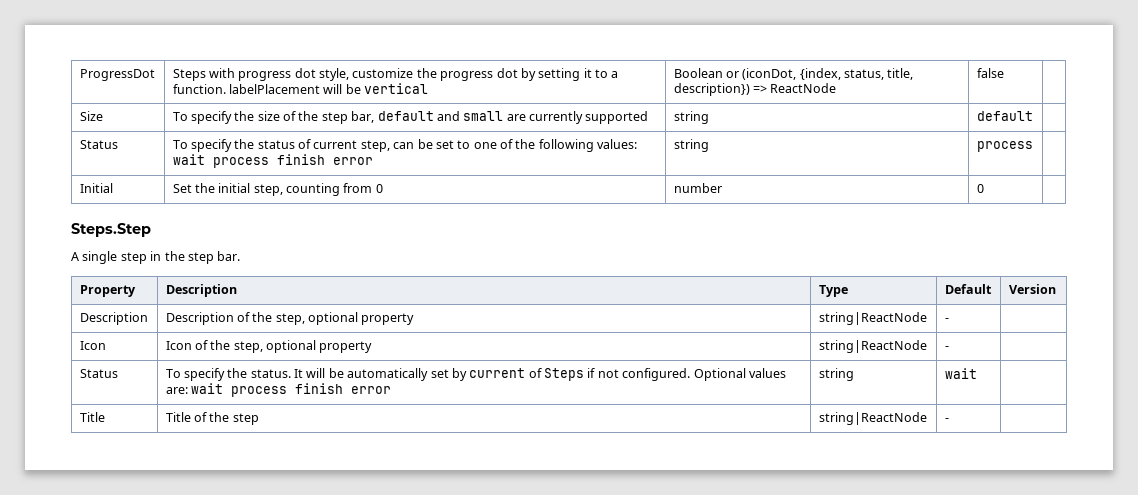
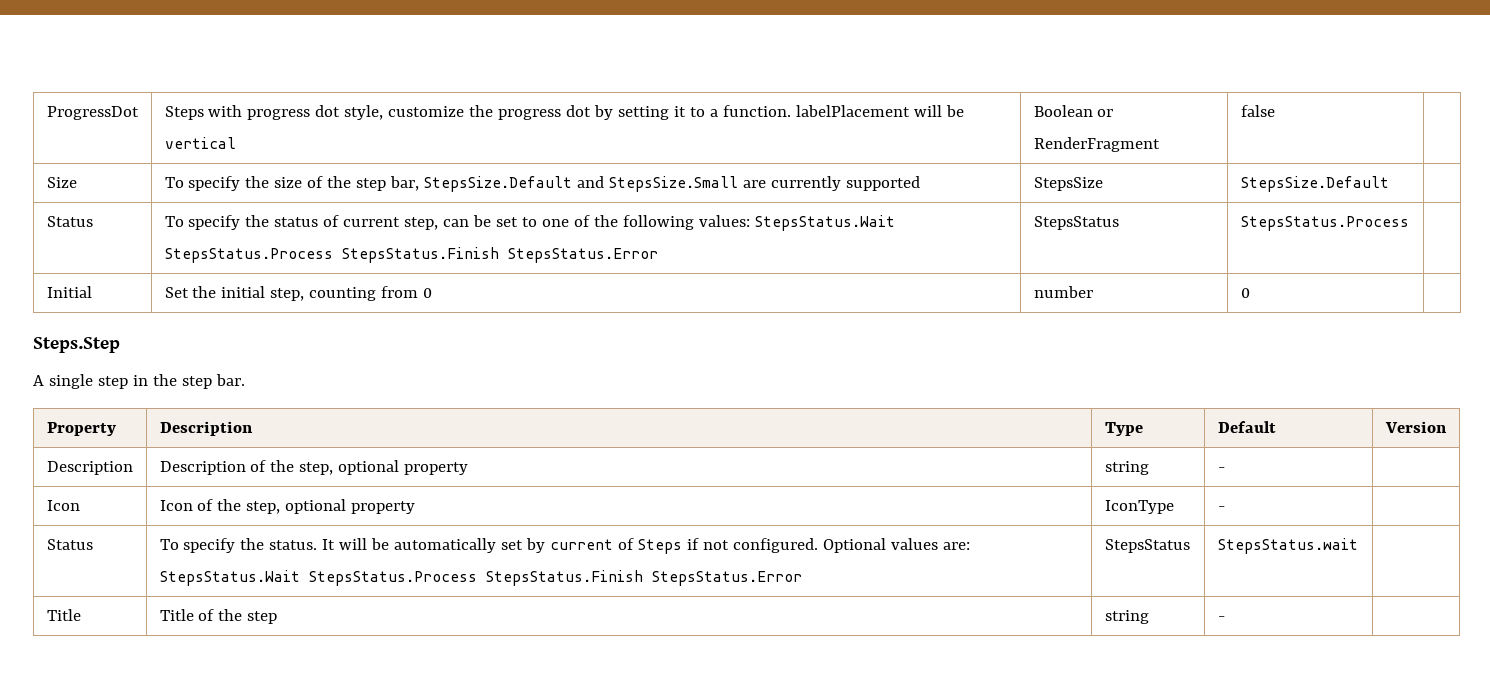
[742,68,914,80] [673,83,837,96] (iconDot, {index, status, title, description}) => ReactNode -> [1033,137,1160,152] RenderFragment
[377,111,504,121] default and small -> [424,176,739,192] StepsSize.Default and StepsSize.Small
[673,111,709,124] [976,111,1033,121] string | default -> [1033,177,1103,191] [1240,176,1389,192] StepsSize | StepsSize.Default
[172,154,373,168] [673,139,709,152] [976,141,1033,152] wait process finish error | string | process -> [755,215,896,231] [164,247,658,263] [1033,216,1119,230] [1240,216,1409,231] StepsStatus.Wait StepsStatus.Process StepsStatus.Finish StepsStatus.Error | StepsStatus | StepsStatus.Process
[818,312,927,325] string|ReactNode -> [1104,461,1149,475] string
[818,340,927,353] string|ReactNode -> [1104,500,1174,514] IconType
[190,383,391,397] [818,368,854,381] [944,368,977,379] wait process finish error | string | wait -> [159,570,802,586] [1104,539,1190,553] [1217,538,1358,554] StepsStatus.Wait StepsStatus.Process StepsStatus.Finish StepsStatus.Error | StepsStatus | StepsStatus.wait
[818,412,927,425] string|ReactNode -> [1104,610,1149,624] string

